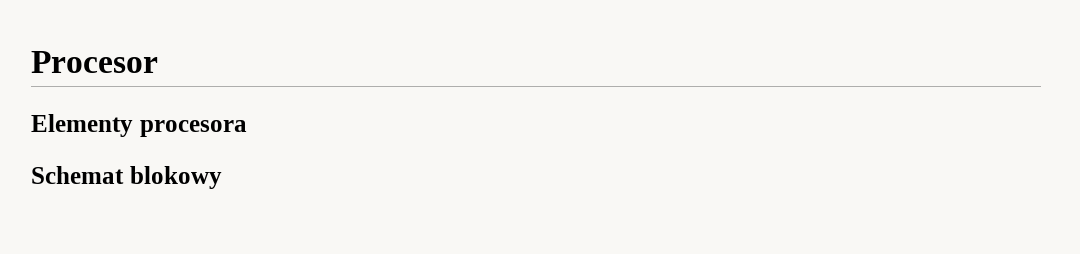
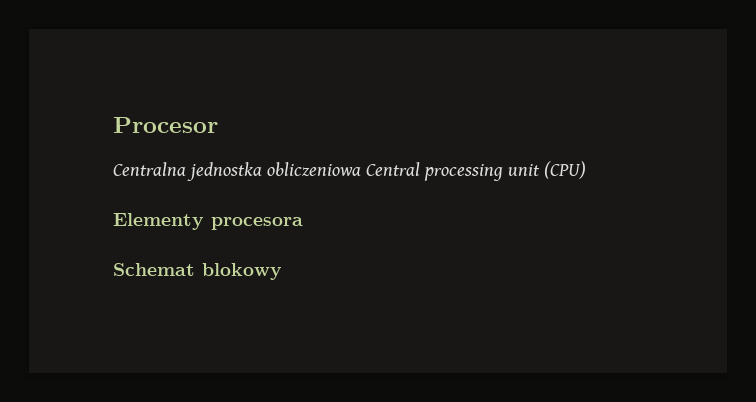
(158, 62) none -> [113,161,586,181] // Centralna jednostka obliczeniowa Central processing unit (CPU)

